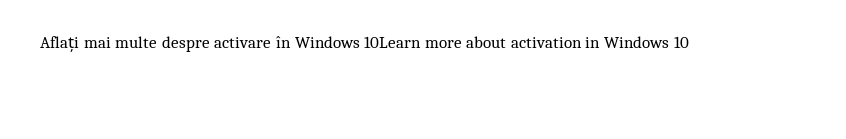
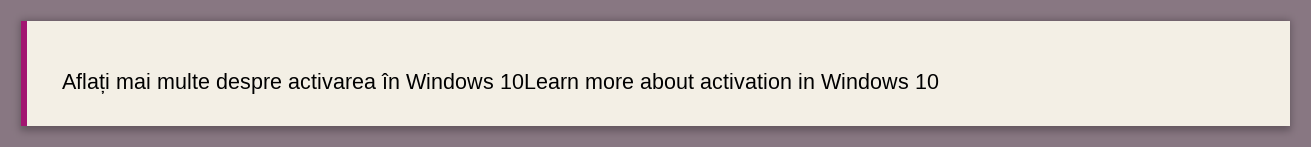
[214,37,272,48] activare -> [288,73,376,89] activarea

